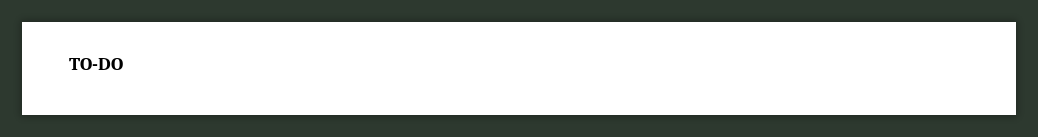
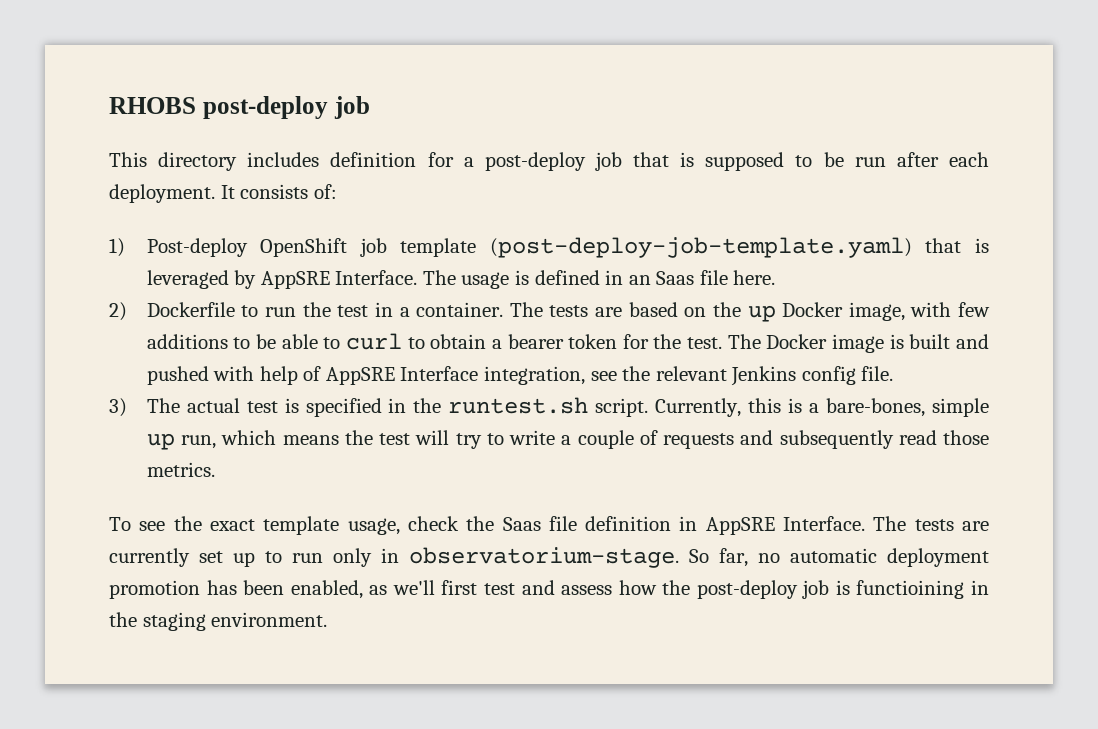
[69,58,123,70] TO-DO -> [109,96,370,119] [109,152,989,171] [109,184,337,203] [109,237,989,258] [146,270,776,289] [109,302,990,322] [146,333,990,353] [146,366,894,386] [109,397,989,417] [146,430,989,450] [146,462,215,477] [109,516,989,535] [109,547,989,568] [109,580,989,599] [109,612,328,631] RHOBS post-deploy job // This directory includes definition for a post-deploy job that is supposed to be run after each deployment. It consists of: // 1) Post-deploy OpenShift job template (post-deploy-job-template.yaml) that is leveraged by AppSRE Interface. The usage is defined in an Saas file here. // 2) Dockerfile to run the test in a container. The tests are based on the up Docker image, with few additions to be able to curl to obtain a bearer token for the test. The Docker image is built and pushed with help of AppSRE Interface integration, see the relevant Jenkins config file. // 3) The actual test is specified in the runtest.sh script. Currently, this is a bare-bones, simple up run, which means the test will try to write a couple of requests and subsequently read those metrics. // To see the exact template usage, check the Saas file definition in AppSRE Interface. The tests are currently set up to run only in observatorium-stage. So far, no automatic deployment promotion has been enabled, as we'll first test and assess how the post-deploy job is functioining in the staging environment.

